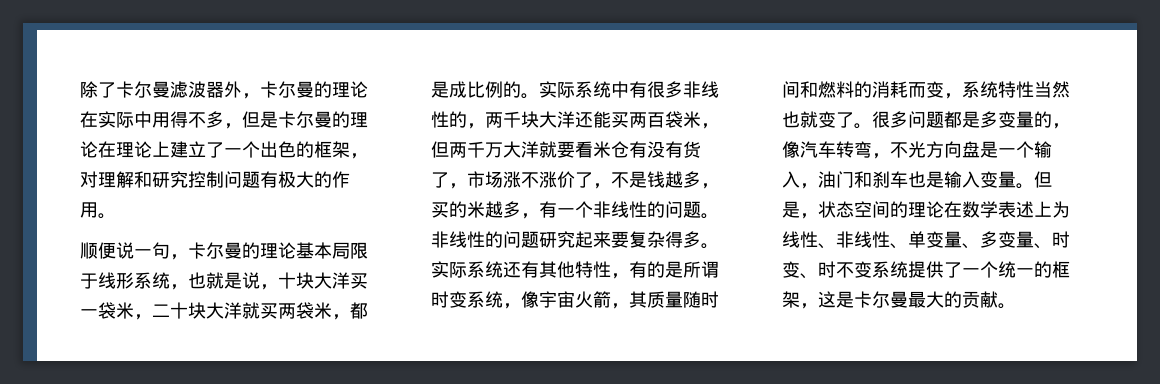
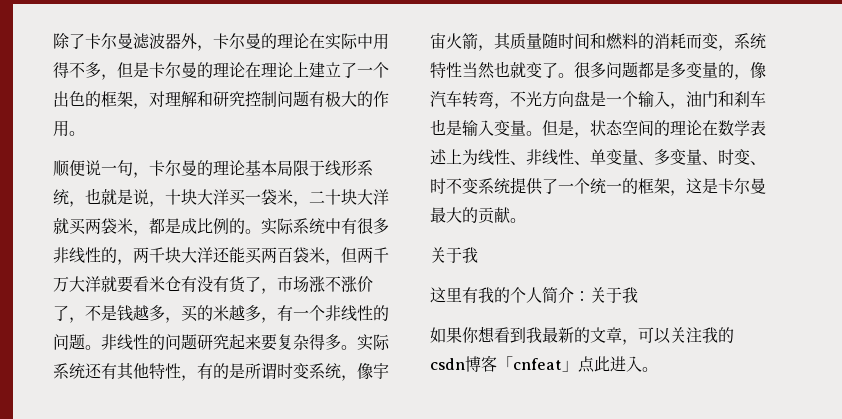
(1016, 306) none -> [430,247,478,263] [430,287,638,303] [430,326,734,345] [430,355,658,373] // 关于我 // 这里有我的个人简介：关于我 // 如果你想看到我最新的文章，可以关注我的csdn博客「cnfeat」点此进入。

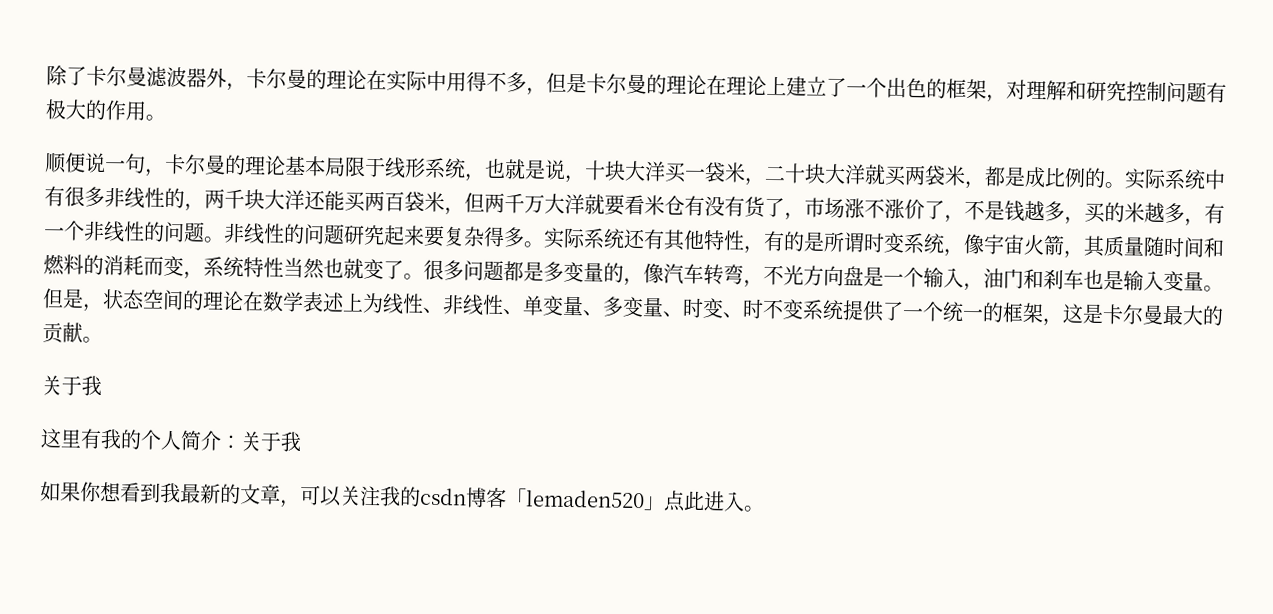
[513,358,562,370] cnfeat -> [525,489,645,509] lemaden520

